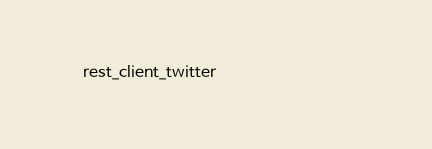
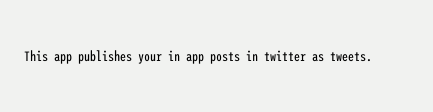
[83,65,217,80] rest_client_twitter -> [24,50,372,64] This app publishes your in app posts in twitter as tweets.

